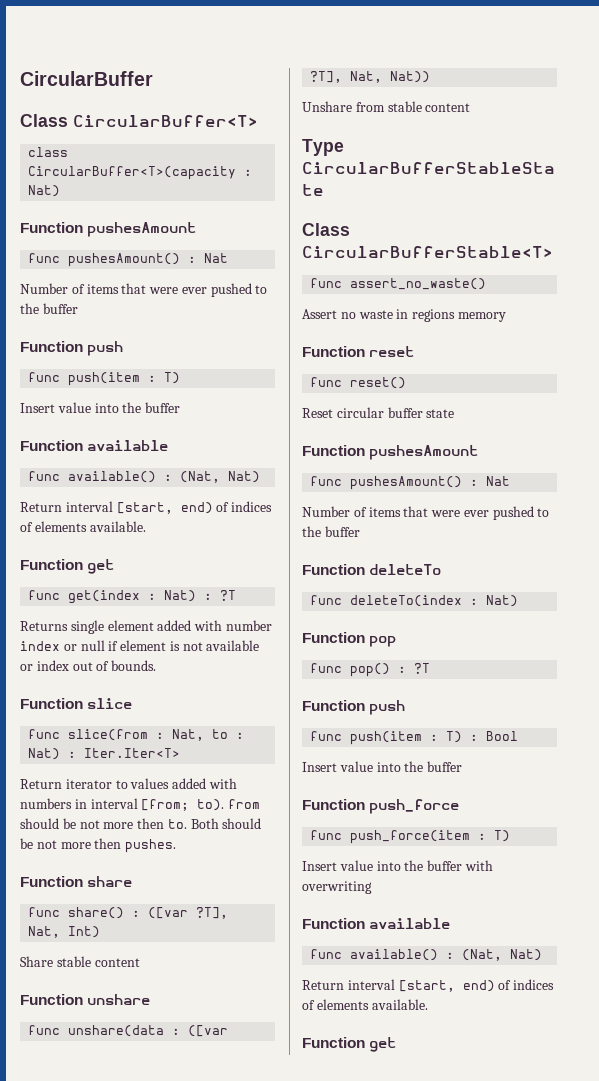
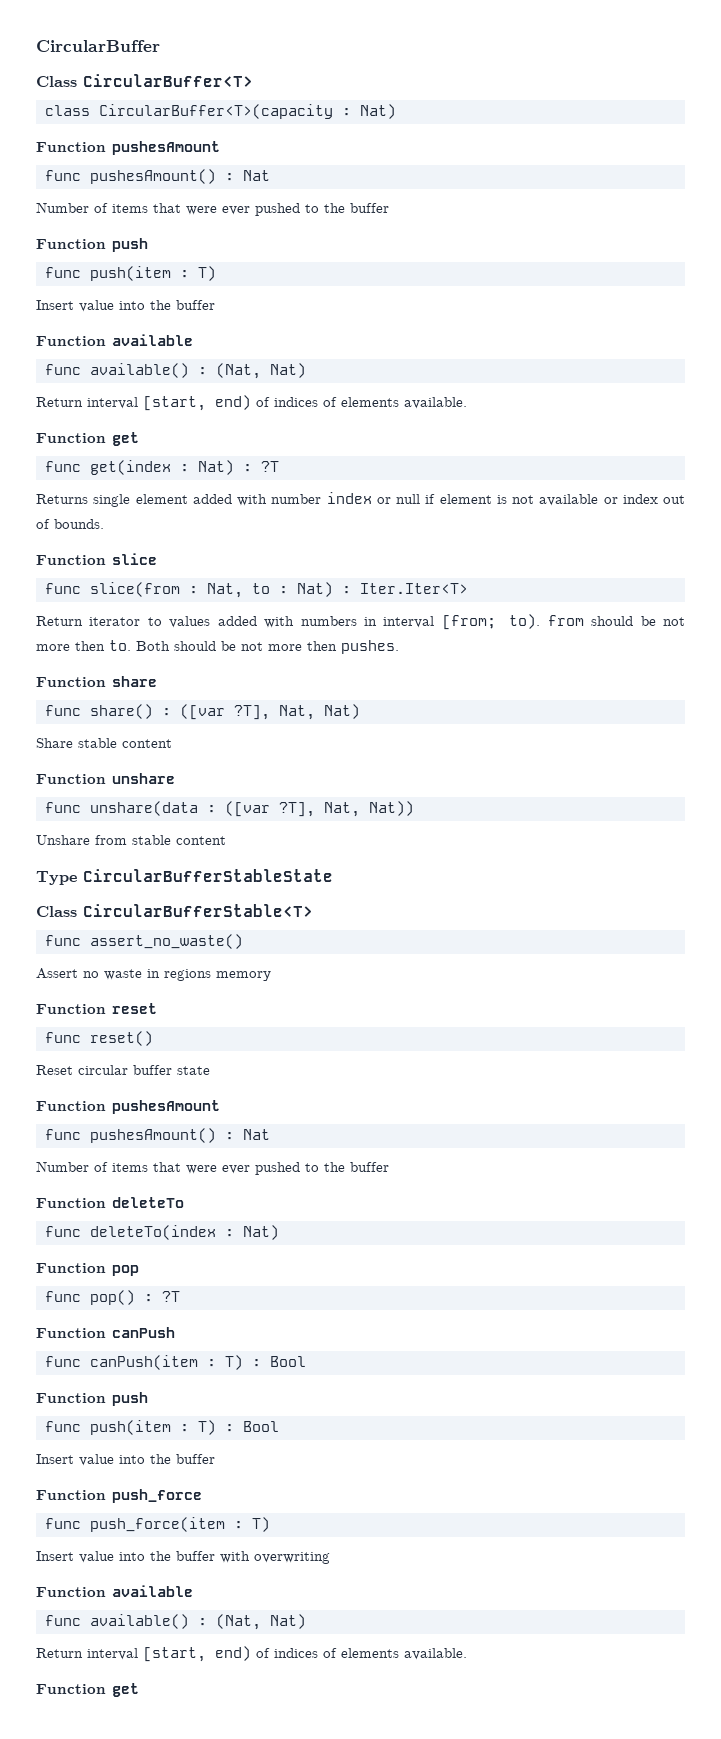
[68,926,101,938] Int) -> [323,704,360,719] Nat)
(431, 668) none -> [36,1327,175,1338] [44,1355,306,1370] // Function canPush // func canPush(item : T) : Bool

